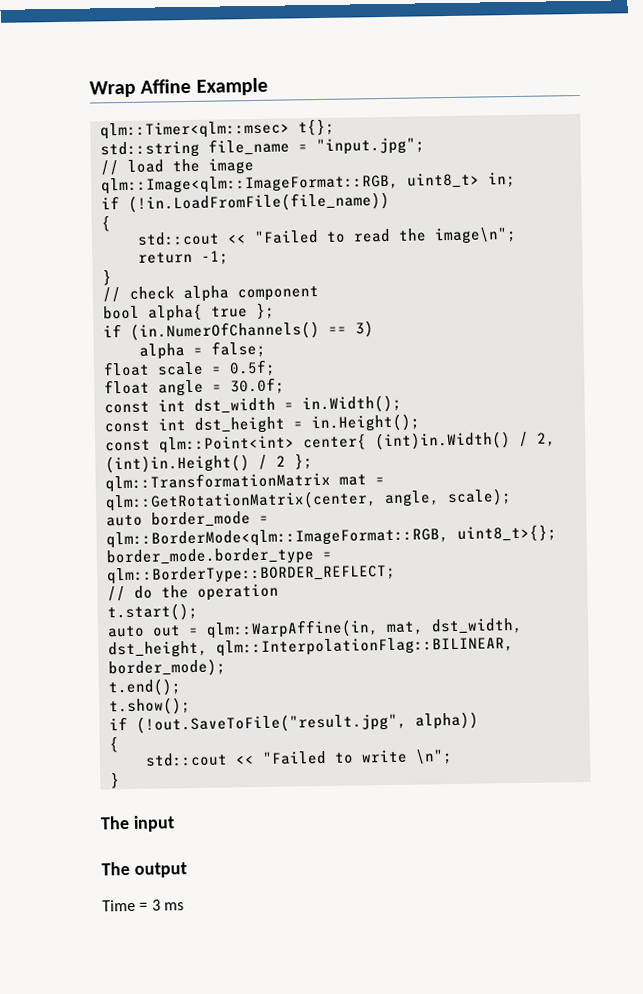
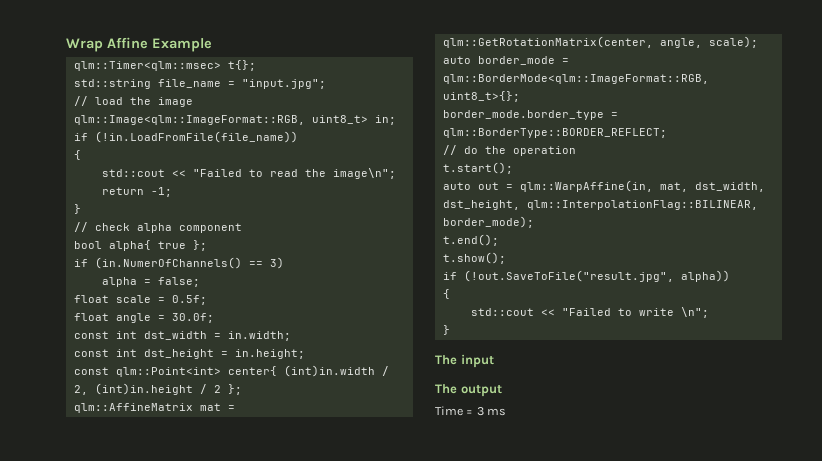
[301,394,402,414] in.Width(); -> [227,331,291,341] in.width;
[310,413,420,433] in.Height(); -> [234,349,305,359] in.height;
[374,431,511,451] (int)in.Width() -> [283,365,375,377] (int)in.width
[104,454,250,474] (int)in.Height() -> [94,383,193,395] (int)in.height
[104,471,331,493] qlm::TransformationMatrix -> [73,403,193,413] qlm::AffineMatrix

